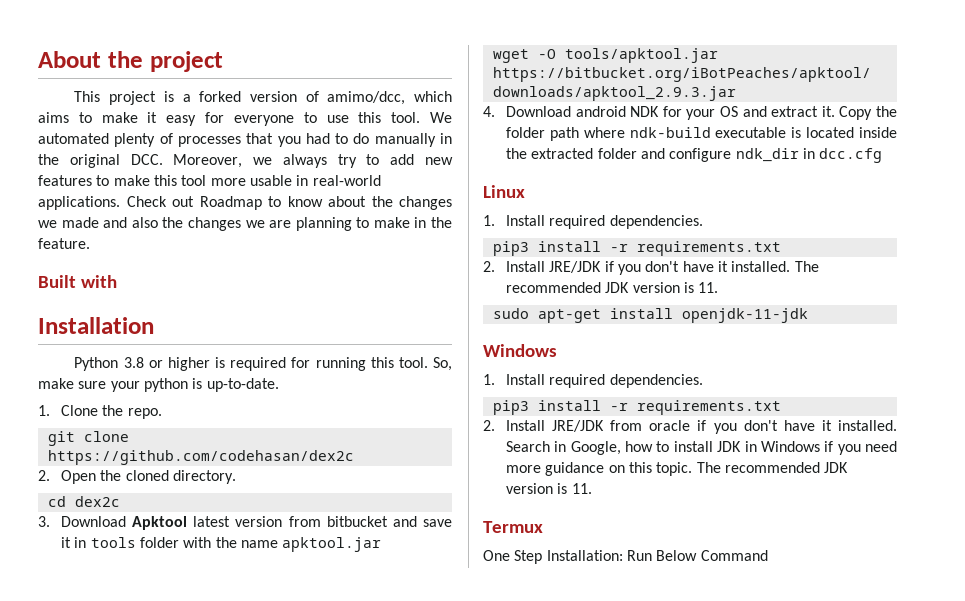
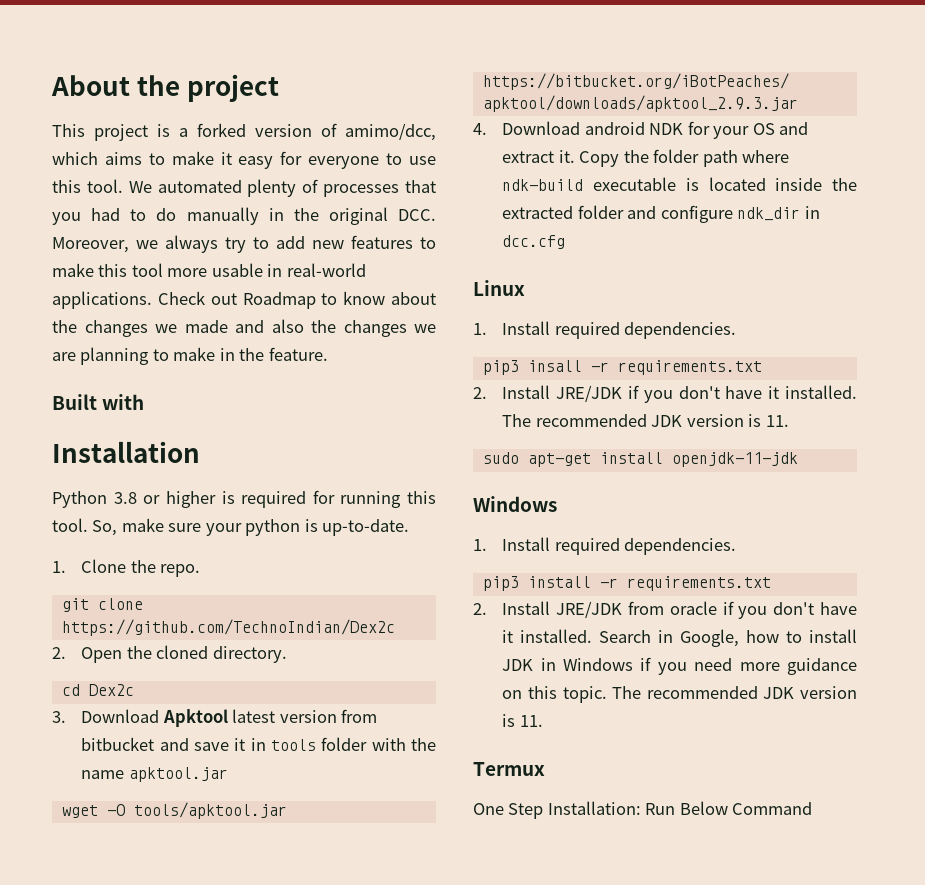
[47,450,354,465] https://github.com/codehasan/dex2c -> [61,619,395,636] https://github.com/TechnoIndian/Dex2c
[74,496,120,507] dex2c -> [88,684,134,696] Dex2c
[537,241,601,252] install -> [527,360,582,372] insall

